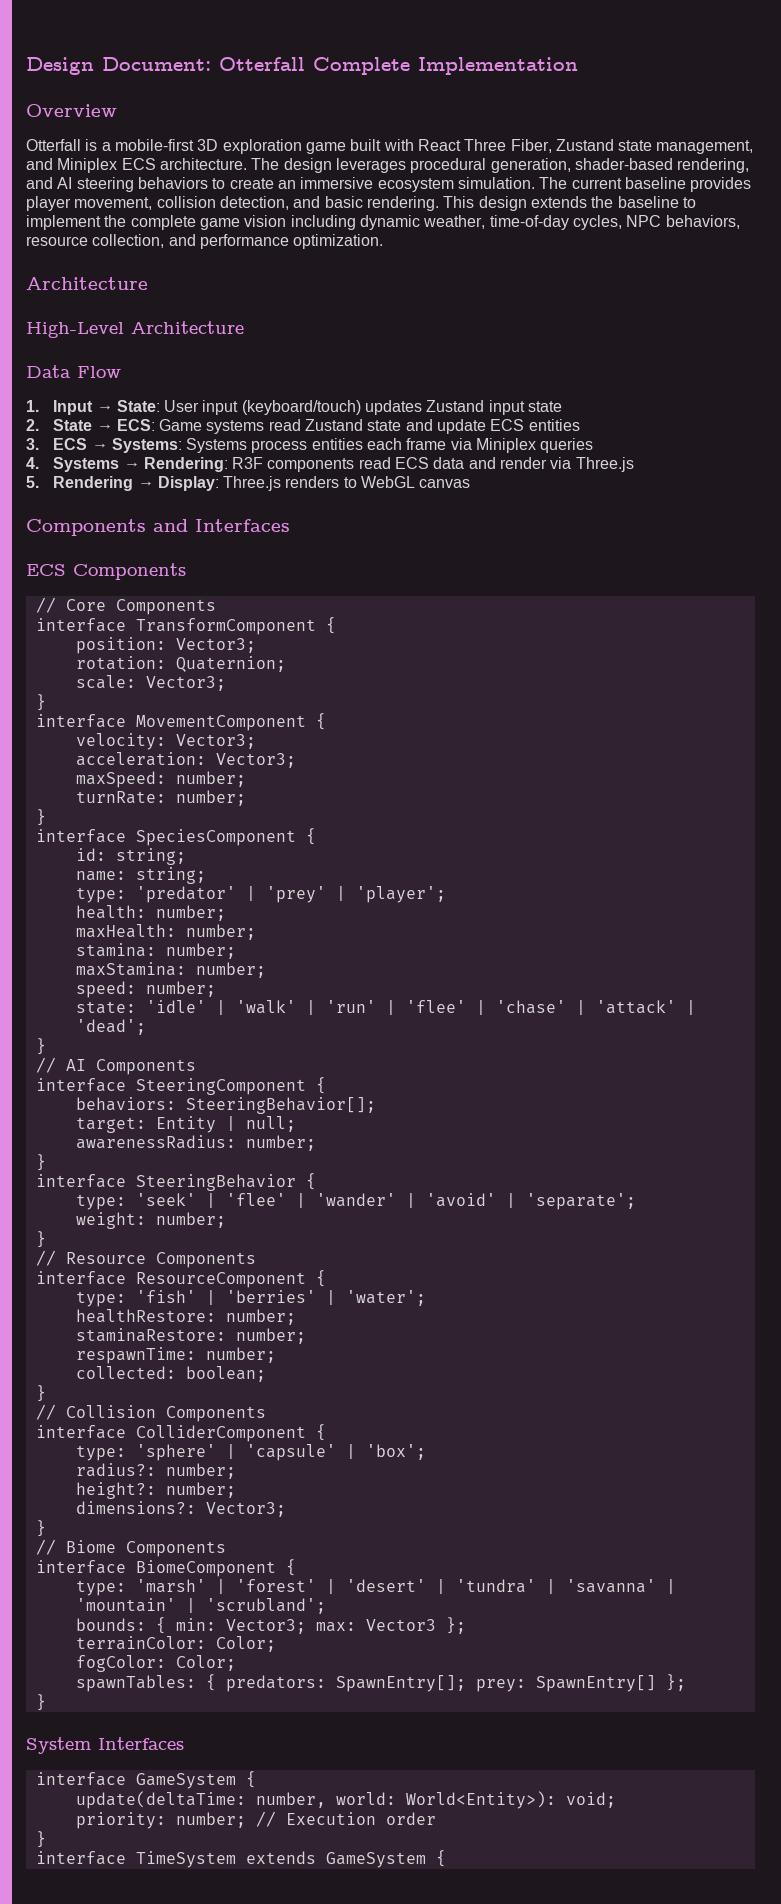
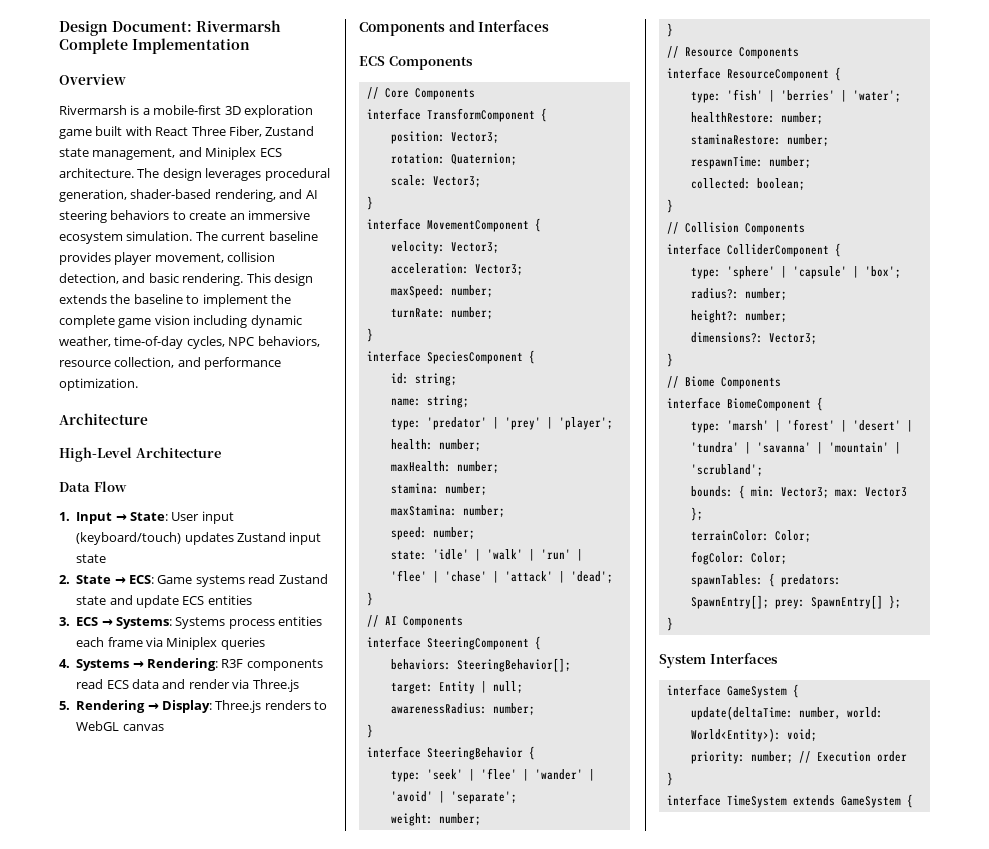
[219,57,305,71] Otterfall -> [196,20,281,32] Rivermarsh
[26,139,81,151] Otterfall -> [59,105,127,115] Rivermarsh

